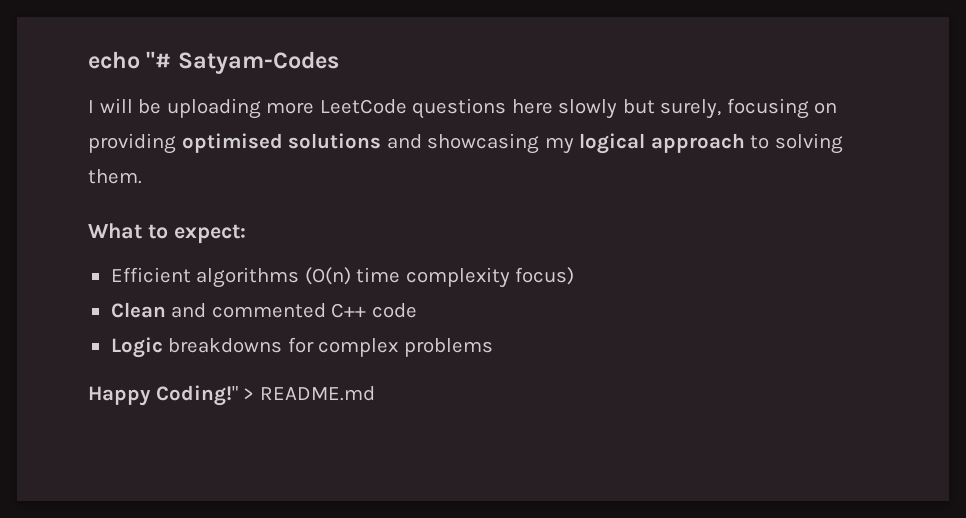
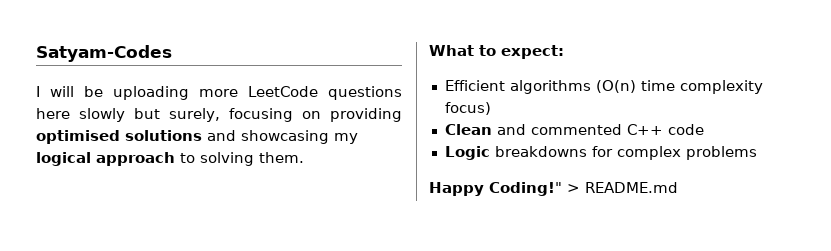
[88,51,172,69] echo "# -> (36, 53) none

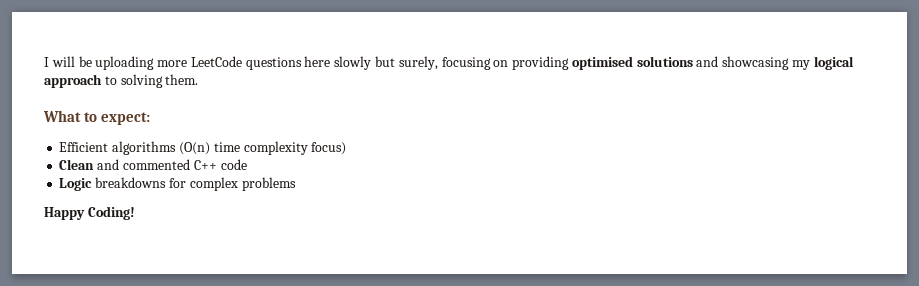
[36,45,172,62] Satyam-Codes // -> (44, 62) none
[489,182,678,196] Coding!" > README.md -> [87,206,135,220] Coding!

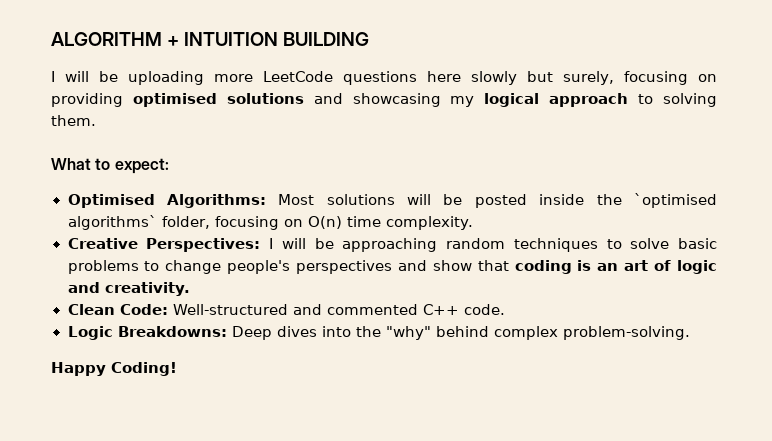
(44, 62) none -> [51,32,370,46] ALGORITHM + INTUITION BUILDING //
[59,141,347,155] Efficient algorithms (O(n) time complexity focus) -> [67,193,718,208] [67,215,474,230] [67,238,717,252] [67,260,717,274] [67,282,191,296] Optimised Algorithms: Most solutions will be posted inside the `optimised algorithms` folder, focusing on O(n) time complexity. // Creative Perspectives: I will be approaching random techniques to solve basic problems to change people's perspectives and show that coding is an art of logic and creativity.
(95, 164) none -> [119,304,289,315] Code: Well-structured
[220,159,247,170] code -> [464,304,506,315] code.
[95,177,296,191] breakdowns for complex problems -> [117,326,690,340] Breakdowns: Deep dives into the "why" behind complex problem-solving.

